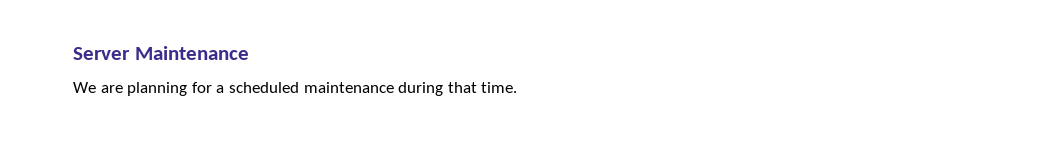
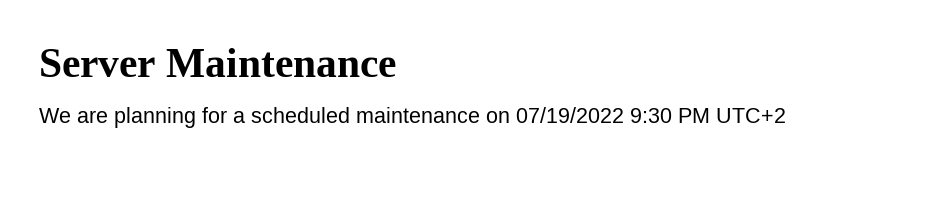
[398,82,518,96] during that time. -> [486,107,786,123] on 07/19/2022 9:30 PM UTC+2

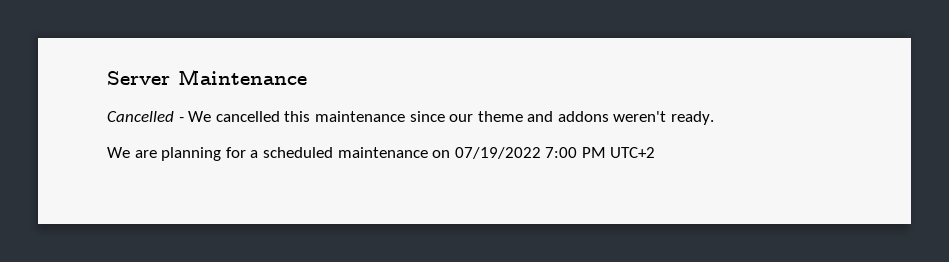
(397, 62) none -> [107,111,715,125] // Cancelled - We cancelled this maintenance since our theme and addons weren't ready.
[630,108,672,123] 9:30 -> [545,147,578,158] 7:00

